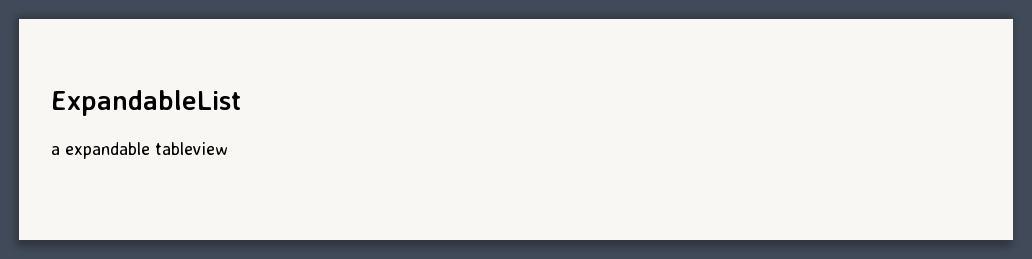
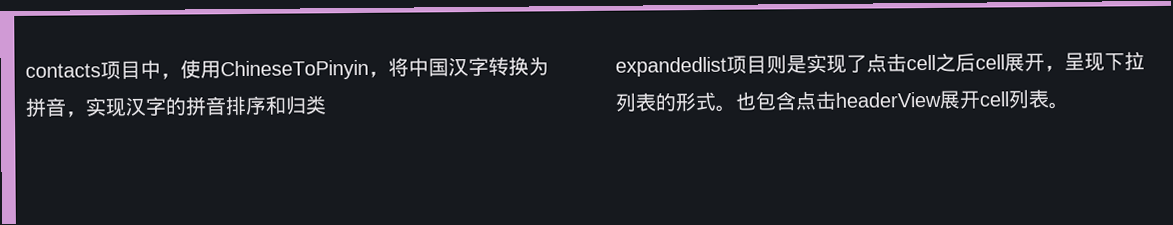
[51,90,241,116] [51,142,228,159] ExpandableList // a expandable tableview -> [25,56,549,81] [25,95,327,118] [615,51,1145,77] [615,88,1069,112] contacts项目中，使用ChineseToPinyin，将中国汉字转换为拼音，实现汉字的拼音排序和归类 // expandedlist项目则是实现了点击cell之后cell展开，呈现下拉列表的形式。也包含点击headerView展开cell列表。

